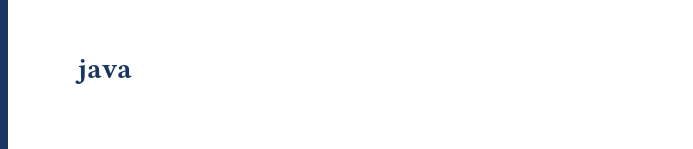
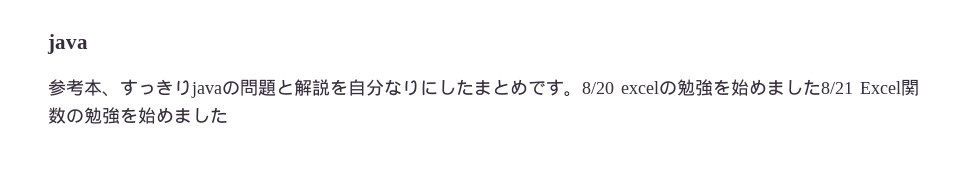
[75,59,132,84] java -> [47,34,88,54] [48,79,919,98] [48,107,228,124] java // 参考本、すっきりjavaの問題と解説を自分なりにしたまとめです。8/20 excelの勉強を始めました8/21 Excel関数の勉強を始めました

